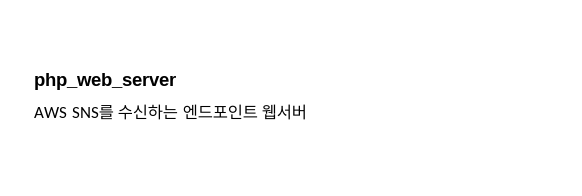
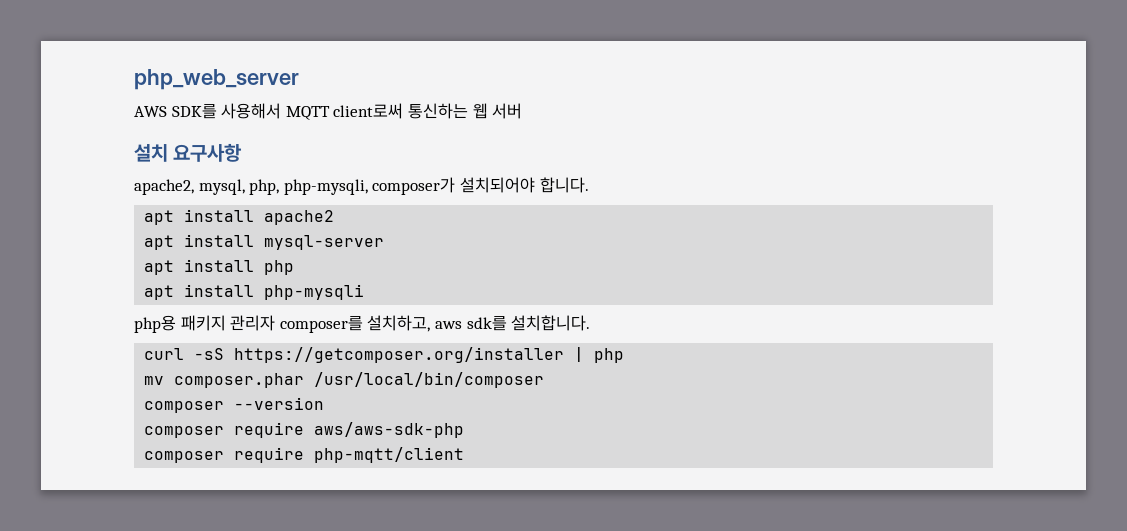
[71,104,308,120] SNS를 수신하는 엔드포인트 웹서버 -> [171,103,523,120] [134,143,243,162] [134,177,589,195] [144,209,335,225] [144,234,385,250] [144,259,295,275] [144,284,365,300] [134,315,591,333] [144,347,625,363] [144,372,545,388] [144,397,325,413] [144,422,465,438] [144,447,465,463] SDK를 사용해서 MQTT client로써 통신하는 웹 서버 // 설치 요구사항 // apache2, mysql, php, php-mysqli, composer가 설치되어야 합니다. // apt install apache2 // apt install mysql-server // apt install php // apt install php-mysqli // php용 패키지 관리자 composer를 설치하고, aws sdk를 설치합니다. // curl -sS https://getcomposer.org/installer | php // mv composer.phar /usr/local/bin/composer // composer --version // composer require aws/aws-sdk-php // composer require php-mqtt/client

